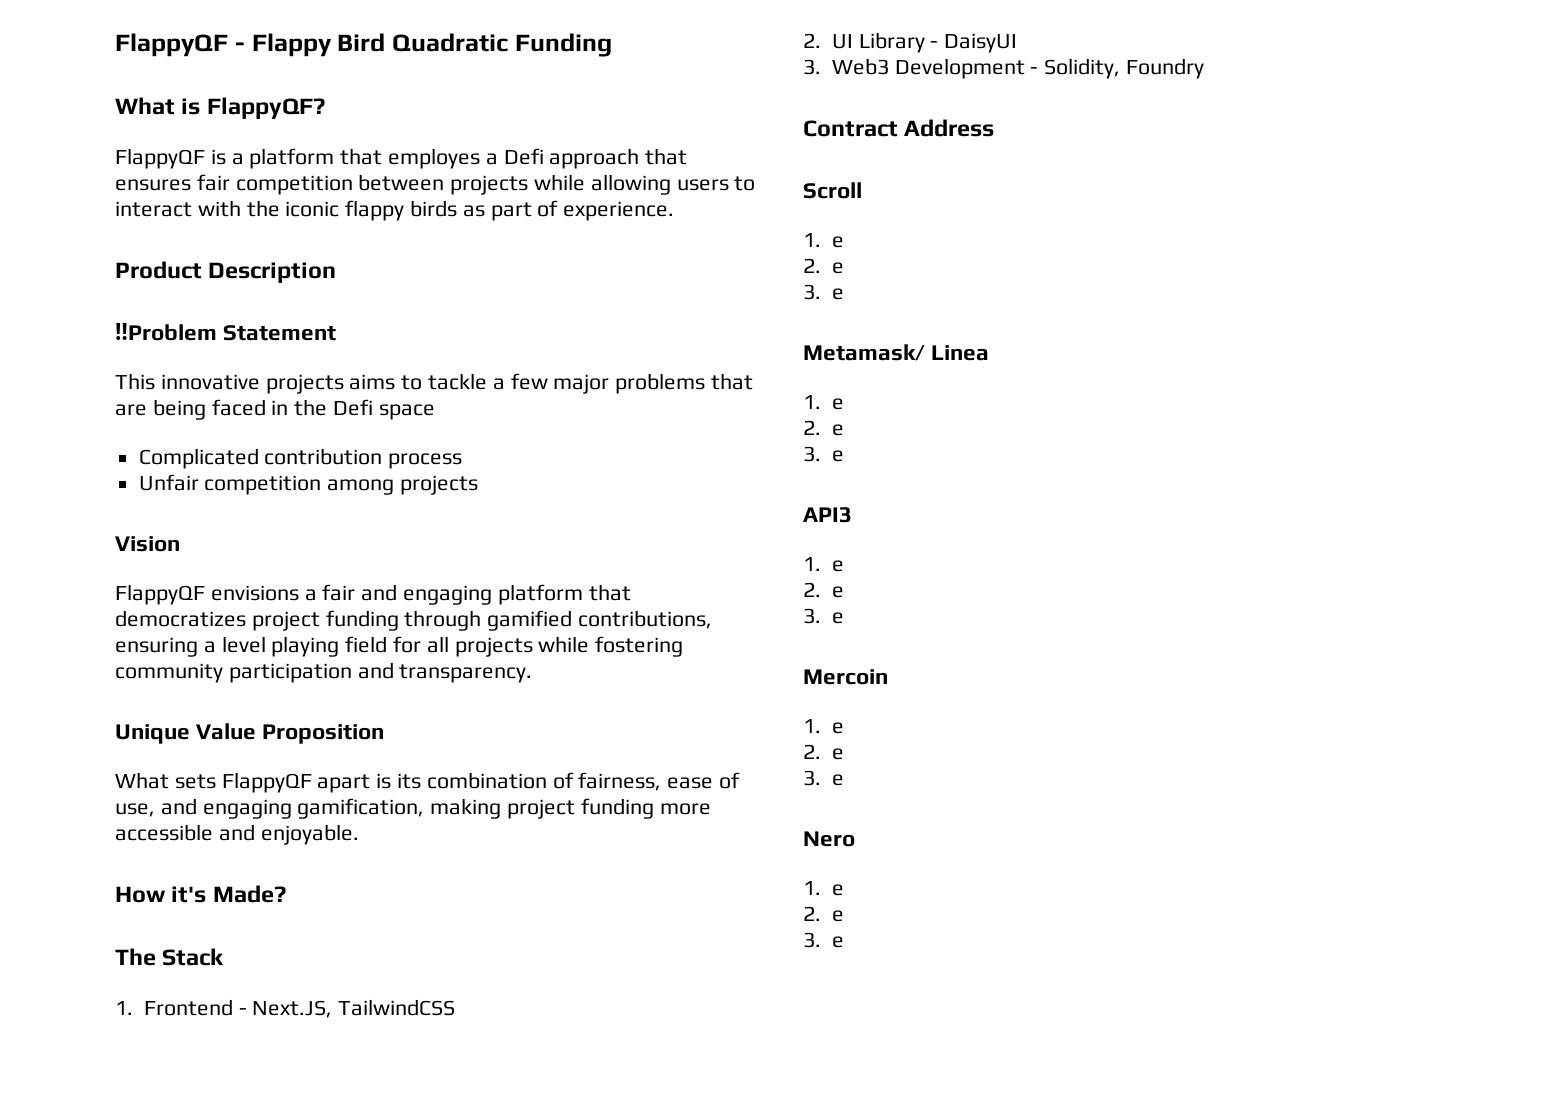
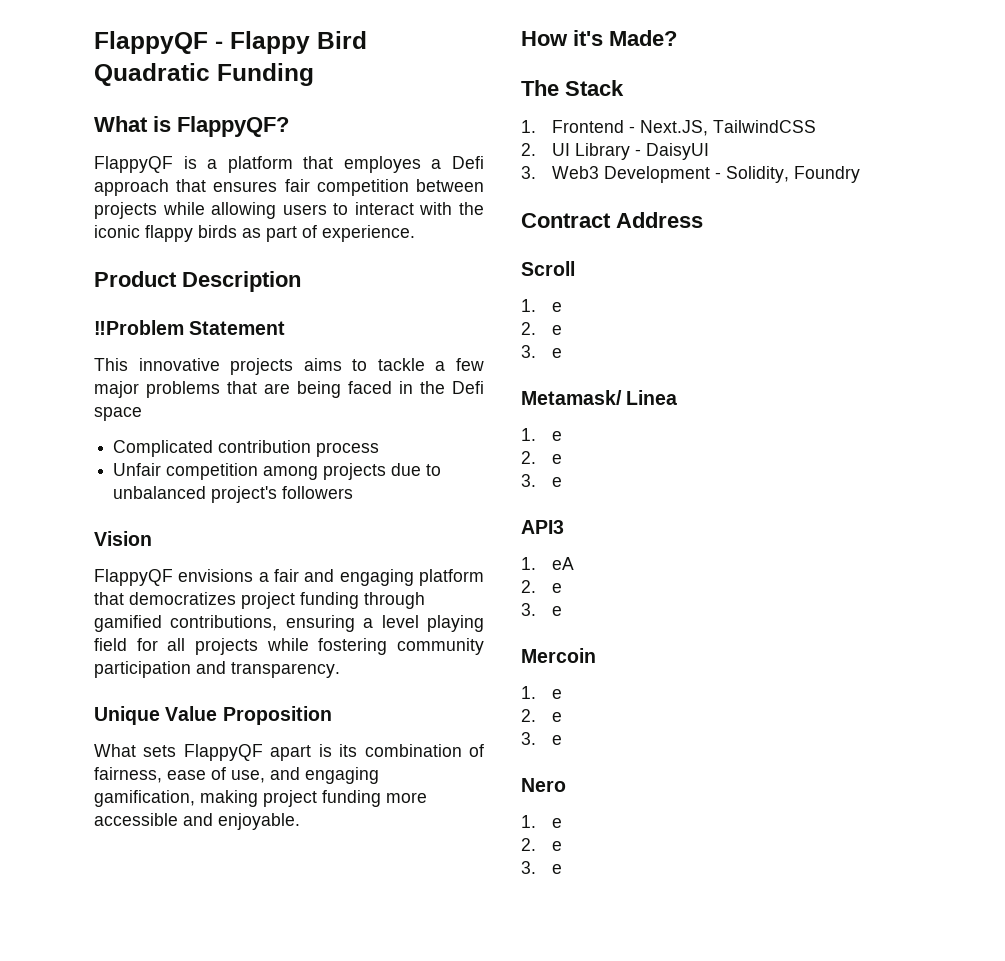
(479, 485) none -> [391,463,442,476] [113,486,354,503] due to unbalanced project's followers
[831,560,844,572] e -> [551,557,574,570] eA

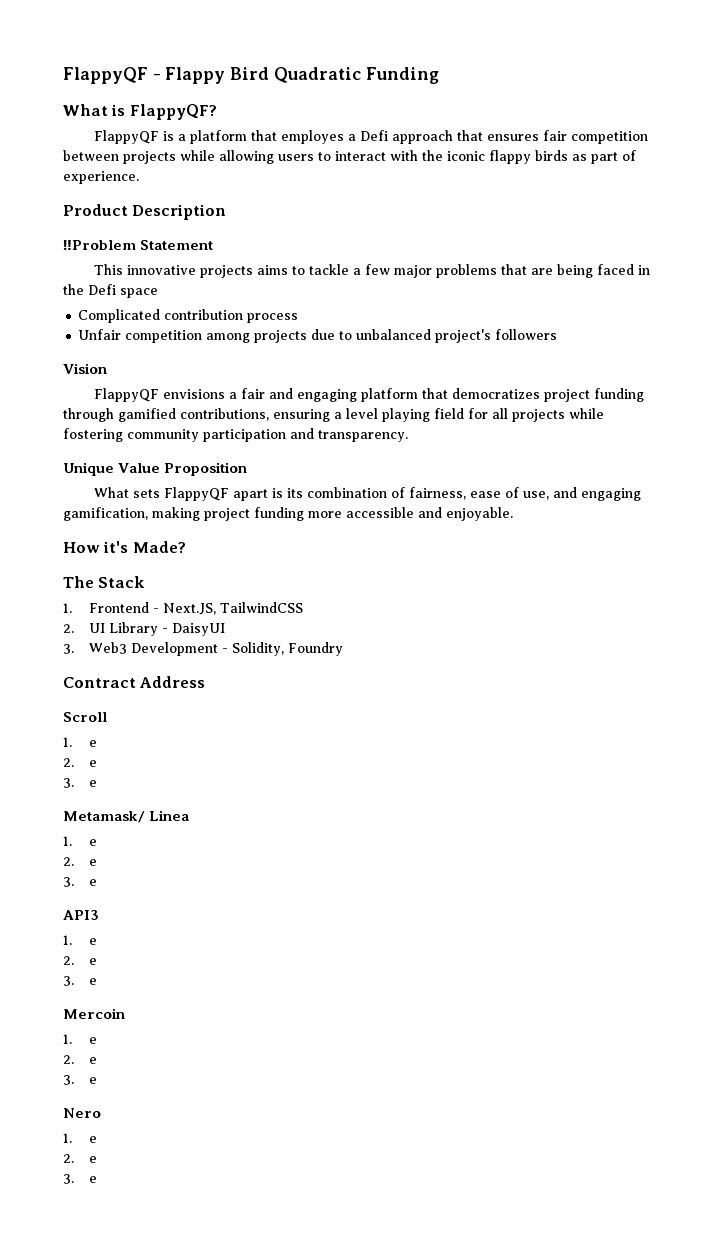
[551,557,574,570] eA -> [89,938,98,945] e

